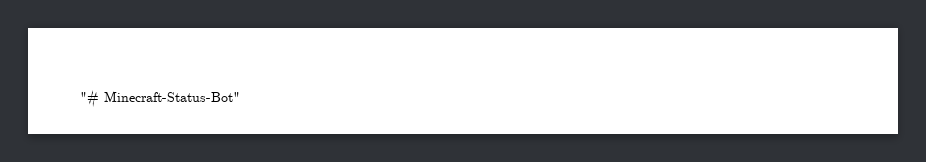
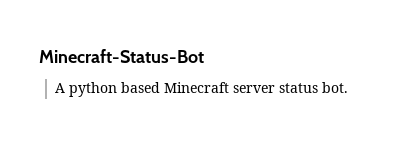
[80,90,240,108] "# Minecraft-Status-Bot" -> [39,49,204,63] [54,82,348,97] Minecraft-Status-Bot // A python based Minecraft server status bot.

